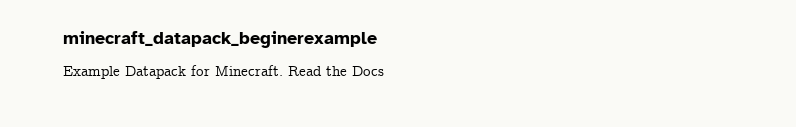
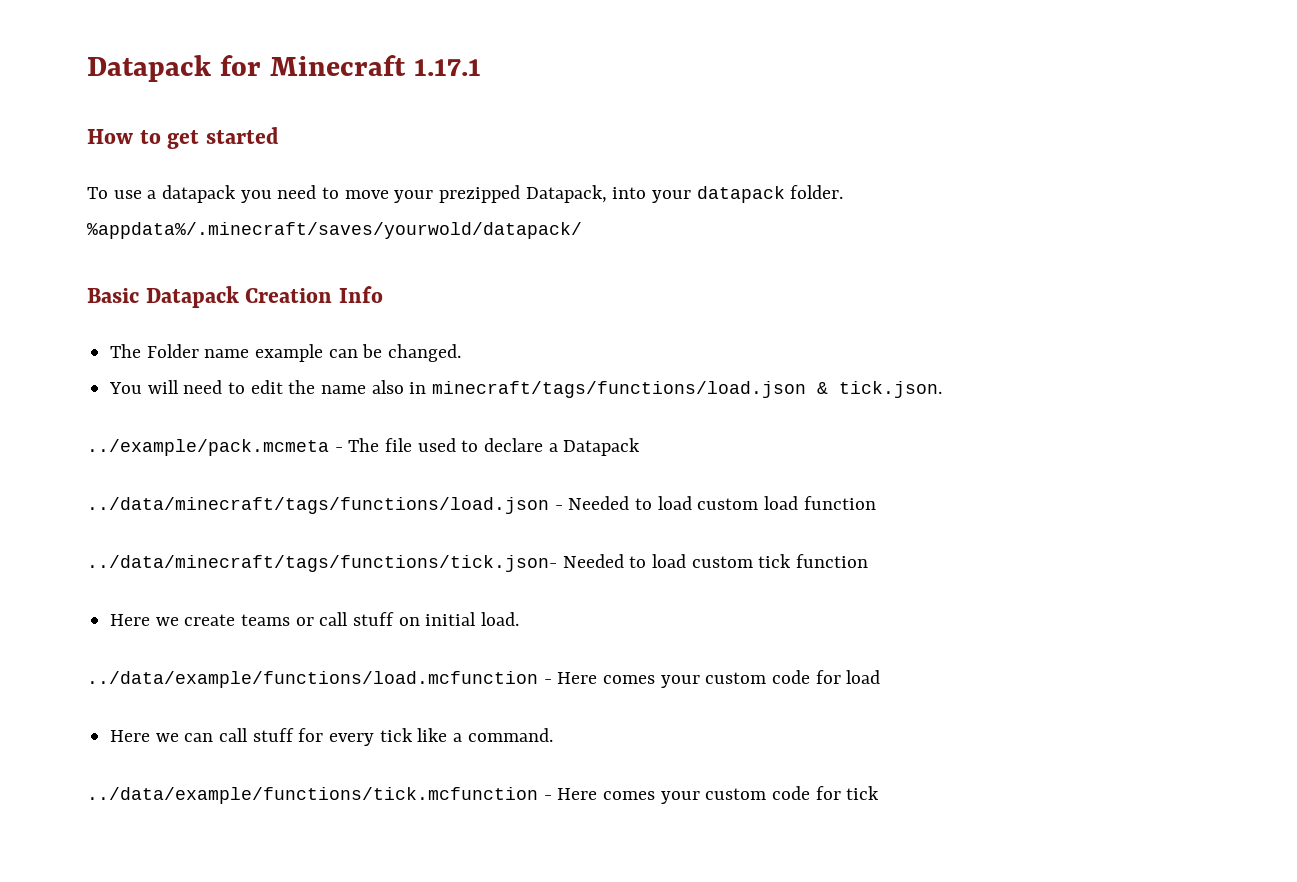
[63,31,377,48] [63,65,384,79] minecraft_datapack_beginerexample // Example Datapack for Minecraft. Read the Docs -> [87,55,481,82] [87,127,279,149] [87,185,844,203] [87,222,582,239] [87,286,383,308] [110,344,462,362] [109,380,943,398] [87,438,641,456] [87,496,876,514] [87,554,869,572] [110,612,520,626] [87,670,881,688] [110,728,553,746] [87,786,880,804] Datapack for Minecraft 1.17.1 // How to get started // To use a datapack you need to move your prezipped Datapack, into your datapack folder. %appdata%/.minecraft/saves/yourwold/datapack/ // Basic Datapack Creation Info // The Folder name example can be changed. // You will need to edit the name also in minecraft/tags/functions/load.json & tick.json. // ../example/pack.mcmeta - The file used to declare a Datapack // ../data/minecraft/tags/functions/load.json - Needed to load custom load function // ../data/minecraft/tags/functions/tick.json- Needed to load custom tick function // Here we create teams or call stuff on initial load. // ../data/example/functions/load.mcfunction - Here comes your custom code for load // Here we can call stuff for every tick like a command. // ../data/example/functions/tick.mcfunction - Here comes your custom code for tick

